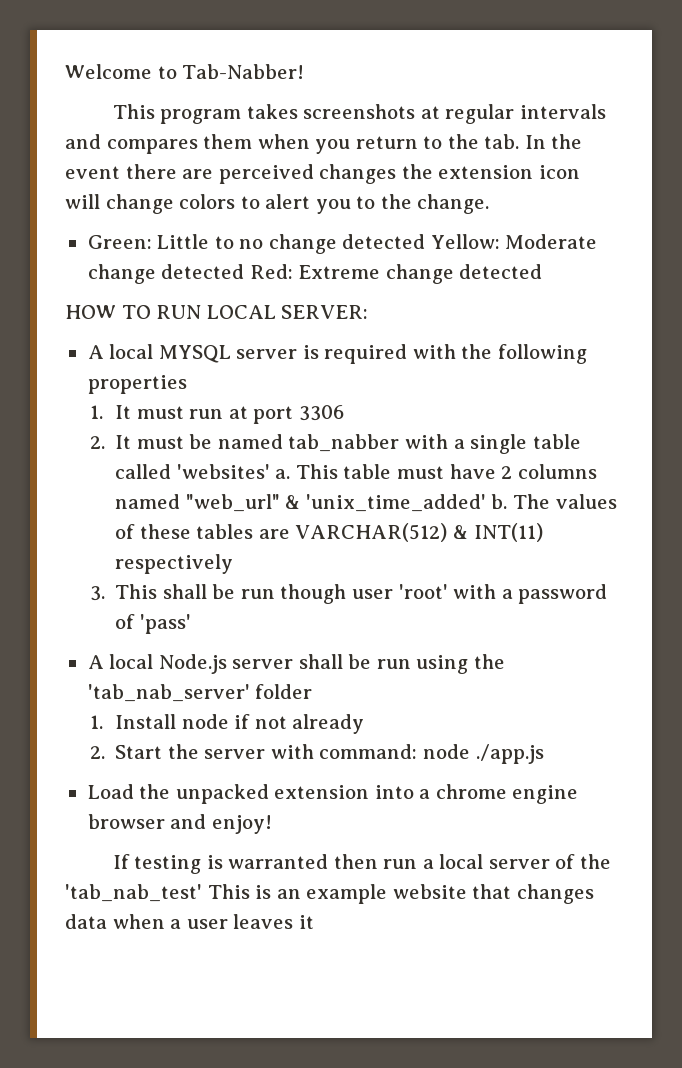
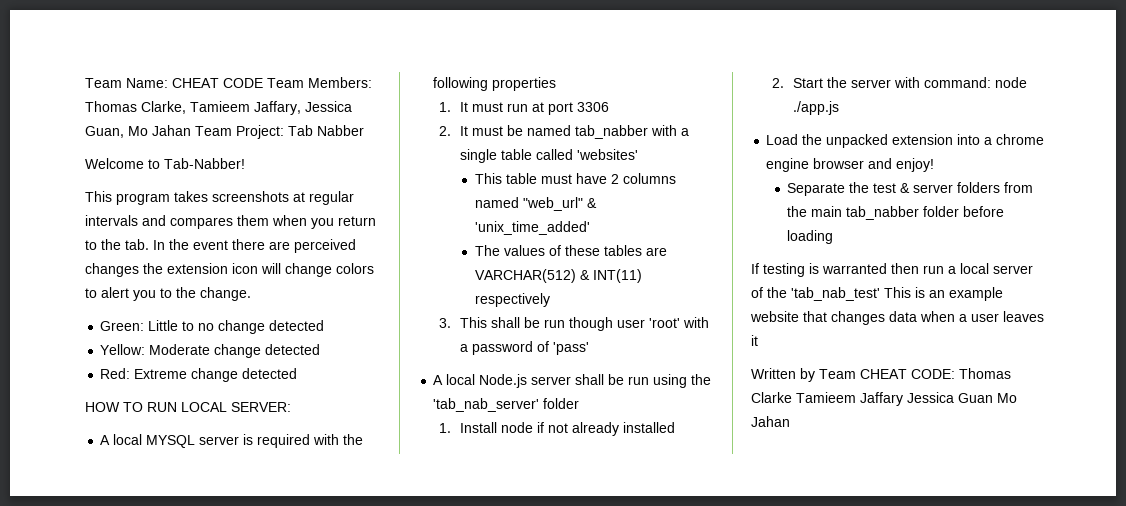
(65, 71) none -> [85,77,372,88] [85,101,352,115] [85,125,364,139] Team Name: CHEAT CODE Team Members: Thomas Clarke, Tamieem Jaffary, Jessica Guan, Mo Jahan Team Project: Tab Nabber //
(426, 241) none -> (325, 325) //
(245, 271) none -> (321, 349) //
[275,469,291,479] a. -> (638, 154) //
[491,494,508,509] b. -> (591, 228) //
(365, 724) none -> [622,422,675,433] installed
(272, 824) none -> [787,182,1034,196] [787,206,1005,220] [787,230,834,244] // Separate the test & server folders from the main tab_nabber folder before loading
(314, 922) none -> [751,368,1011,382] [751,392,1017,406] [751,416,790,427] // Written by Team CHEAT CODE: Thomas Clarke Tamieem Jaffary Jessica Guan Mo Jahan

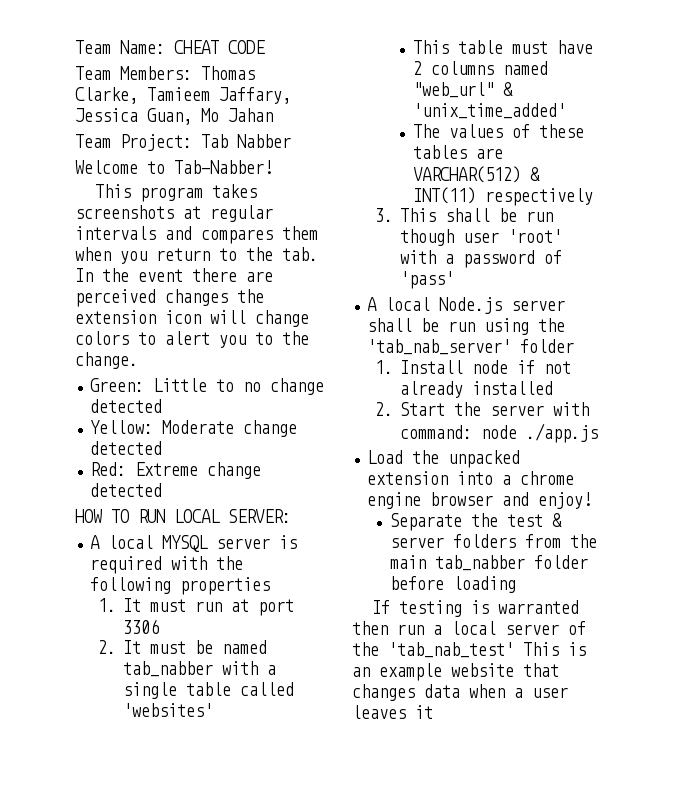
(263, 83) none -> (265, 47) //
(191, 130) none -> (273, 115) //
[751,368,1011,382] [751,392,1017,406] [751,416,790,427] // Written by Team CHEAT CODE: Thomas Clarke Tamieem Jaffary Jessica Guan Mo Jahan -> (433, 712) none

